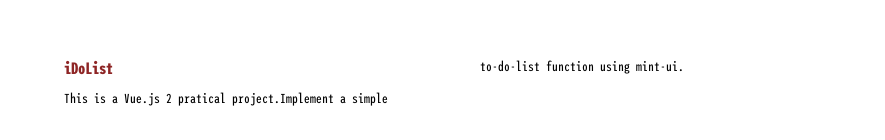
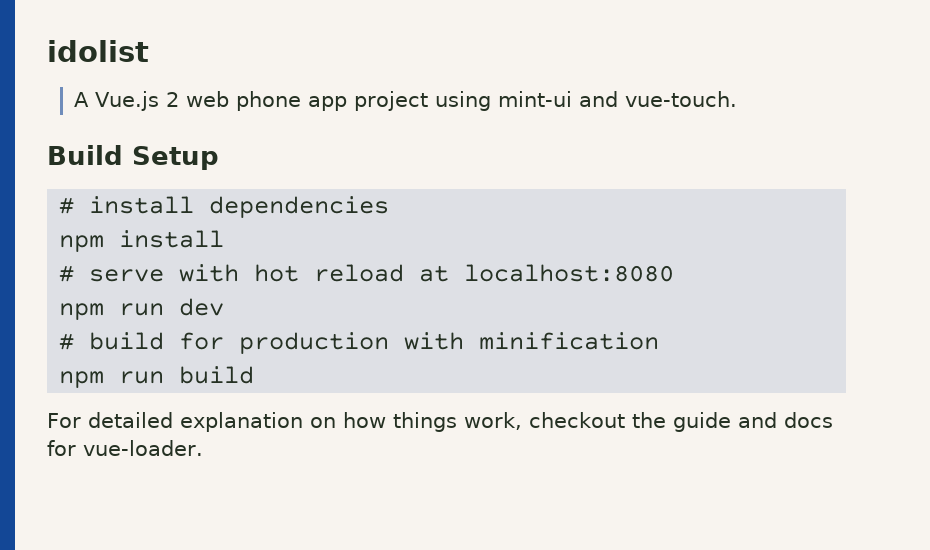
[64,60,113,75] [64,92,388,106] [480,60,684,74] iDoList // This is a Vue.js 2 pratical project.Implement a simple to-do-list function using mint-ui. -> [47,40,149,62] [74,91,738,111] [47,145,219,170] [59,196,390,218] [59,230,225,252] [59,264,675,282] [59,298,225,320] [59,332,660,354] [59,366,255,388] [47,412,833,432] [47,440,203,456] idolist // A Vue.js 2 web phone app project using mint-ui and vue-touch. // Build Setup // # install dependencies // npm install // # serve with hot reload at localhost:8080 // npm run dev // # build for production with minification // npm run build // For detailed explanation on how things work, checkout the guide and docs for vue-loader.

